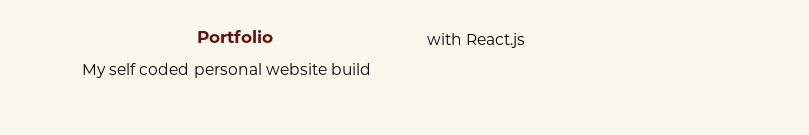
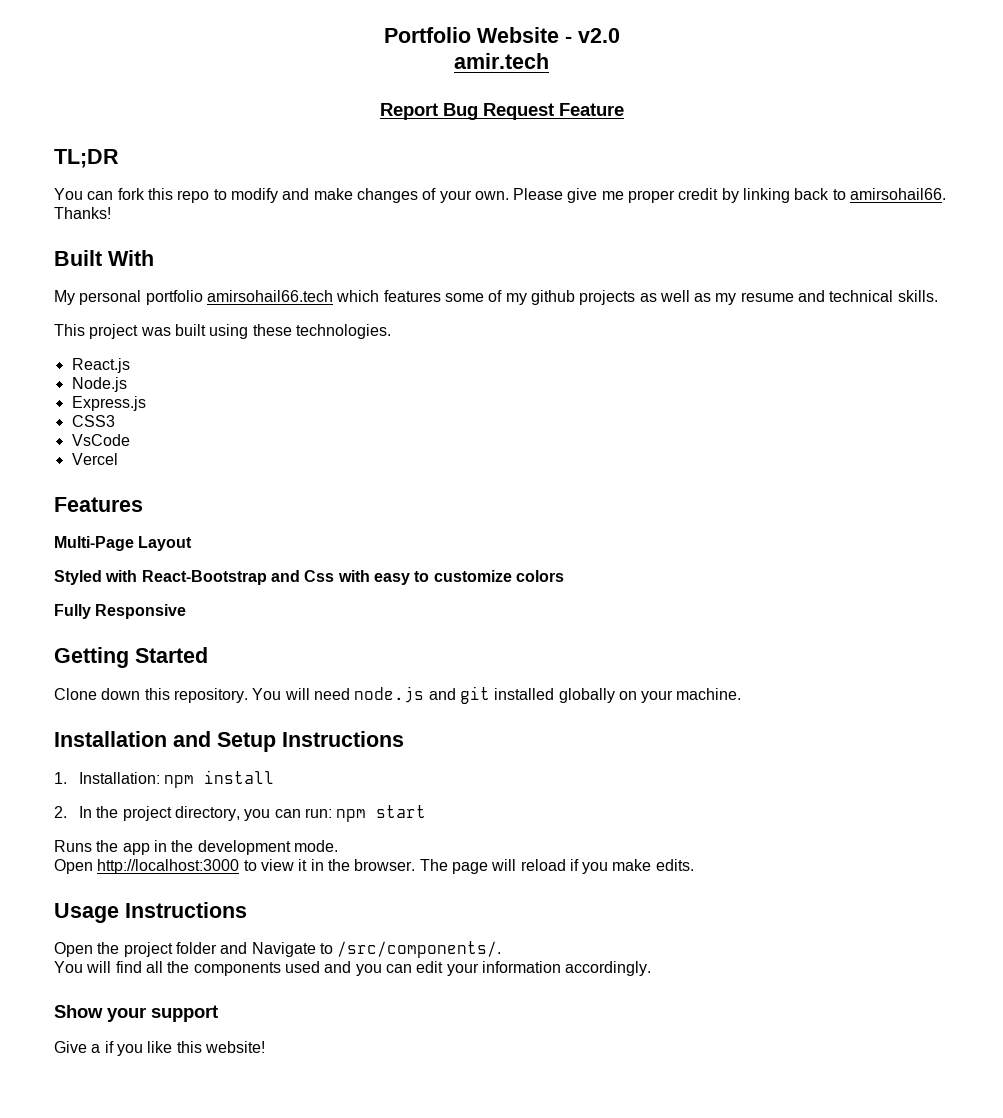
[82,63,371,78] [427,33,526,48] // My self coded personal website build with React.js -> [476,27,620,43] [454,53,549,69] [379,103,624,120] [54,149,119,168] [54,188,947,203] [54,207,111,219] [54,250,154,266] [54,290,938,305] [54,324,391,339] [71,358,130,373] [71,377,127,392] [71,396,146,411] [71,415,115,427] [71,434,130,446] [71,453,118,465] [54,497,143,512] [54,536,193,551] [54,570,564,585] [54,604,187,619] [54,647,208,668] [54,686,742,704] [54,731,404,752] [54,770,275,788] [54,805,427,822] [54,840,338,855] [54,859,694,874] [54,902,247,923] [54,941,502,958] [54,961,652,976] [54,1005,218,1022] [54,1041,265,1056] Website - v2.0 // amir.tech // Report Bug Request Feature // TL;DR // You can fork this repo to modify and make changes of your own. Please give me proper credit by linking back to amirsohail66. Thanks! // Built With // My personal portfolio amirsohail66.tech which features some of my github projects as well as my resume and technical skills. // This project was built using these technologies. // React.js // Node.js // Express.js // CSS3 // VsCode // Vercel // Features // Multi-Page Layout // Styled with React-Bootstrap and Css with easy to customize colors // Fully Responsive // Getting Started // Clone down this repository. You will need node.js and git installed globally on your machine. // Installation and Setup Instructions // 1. Installation: npm install // 2. In the project directory, you can run: npm start // Runs the app in the development mode. // Open http://localhost:3000 to view it in the browser. The page will reload if you make edits. // Usage Instructions // Open the project folder and Navigate to /src/components/. // You will find all the components used and you can edit your information accordingly. // Show your support // Give a if you like this website!

